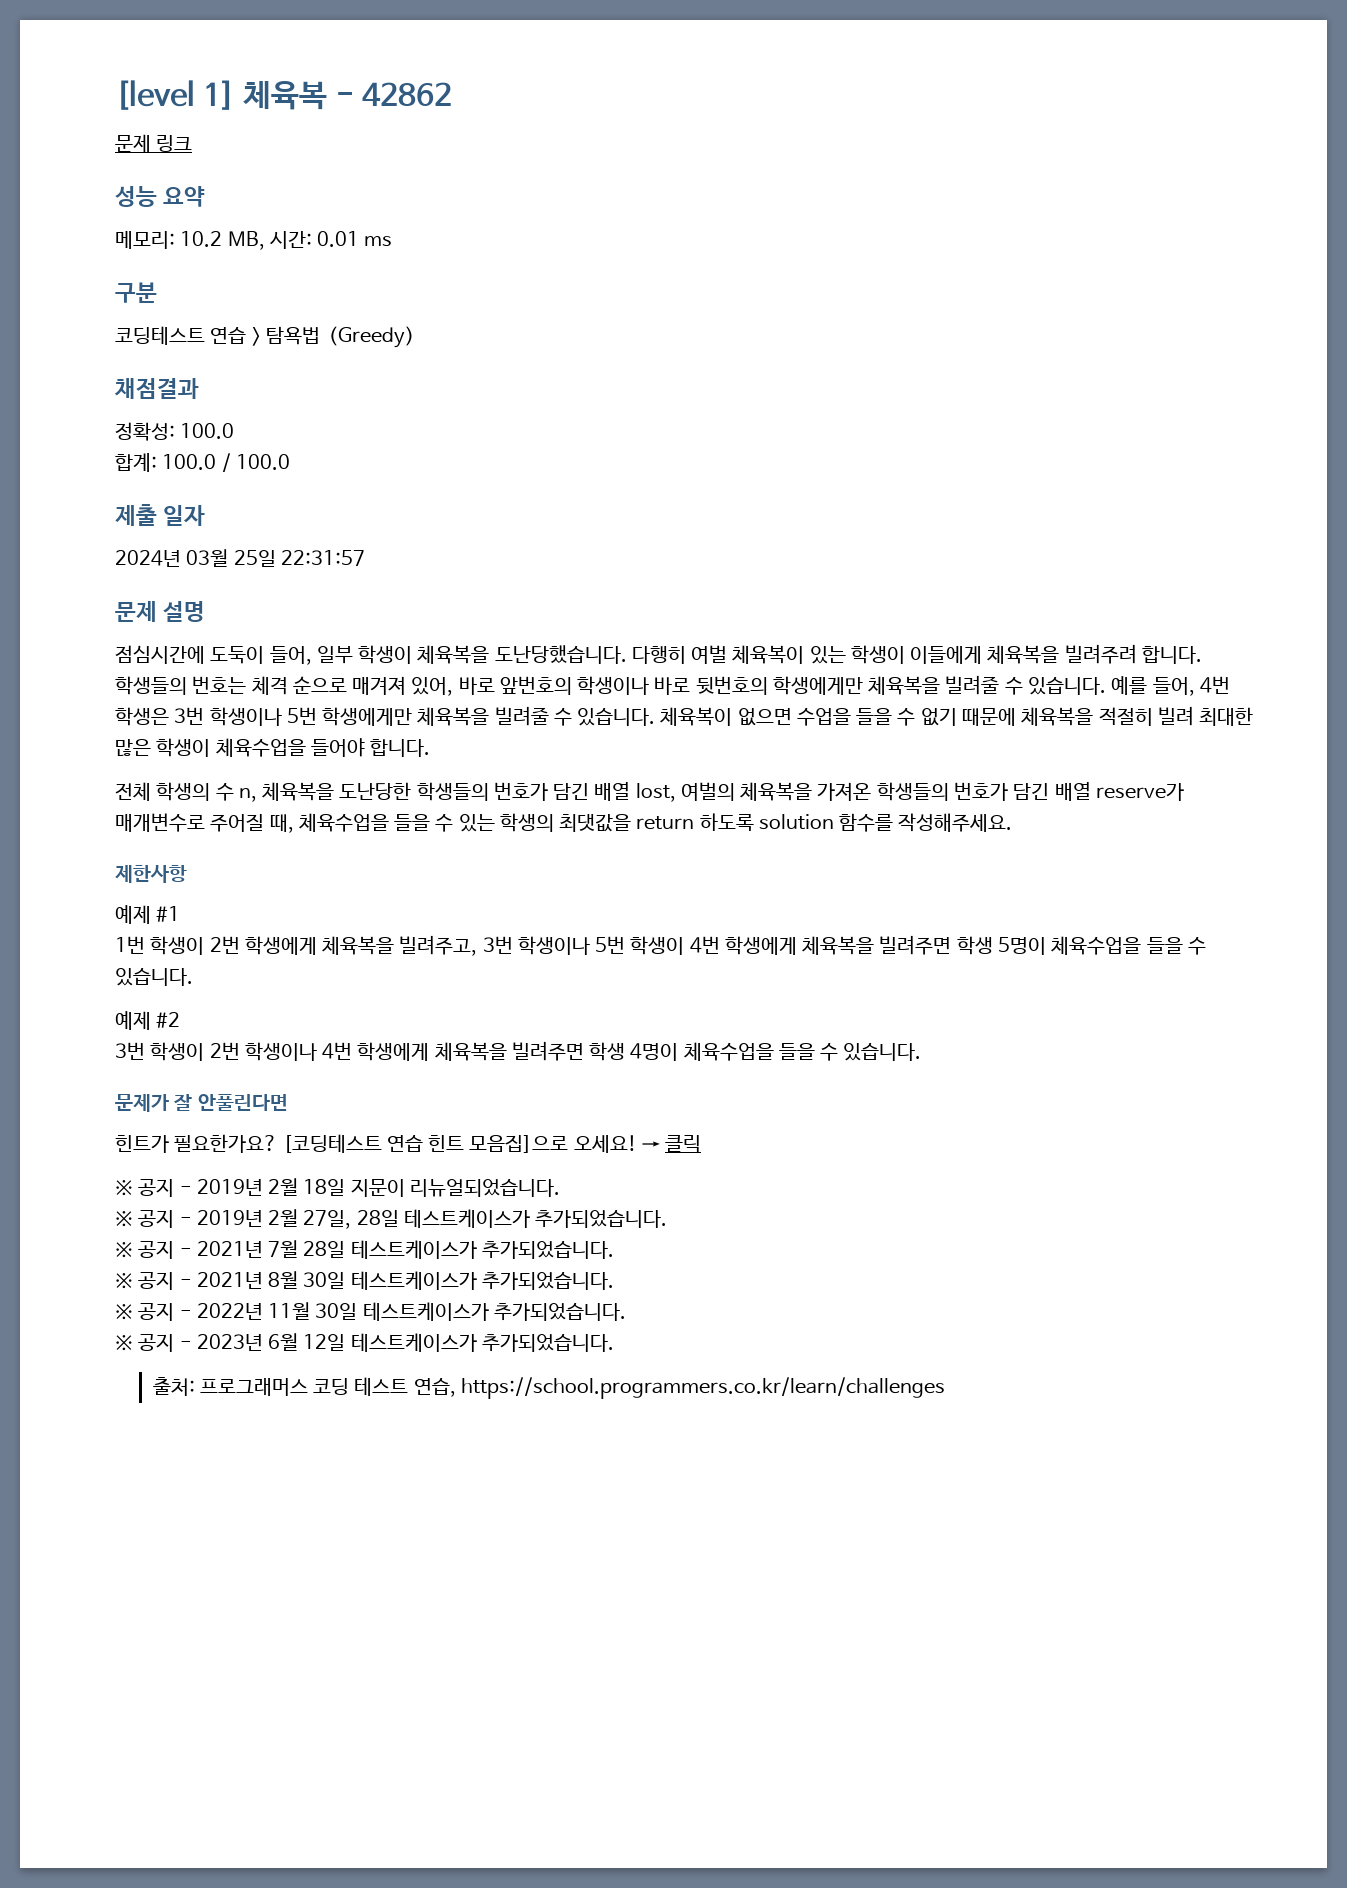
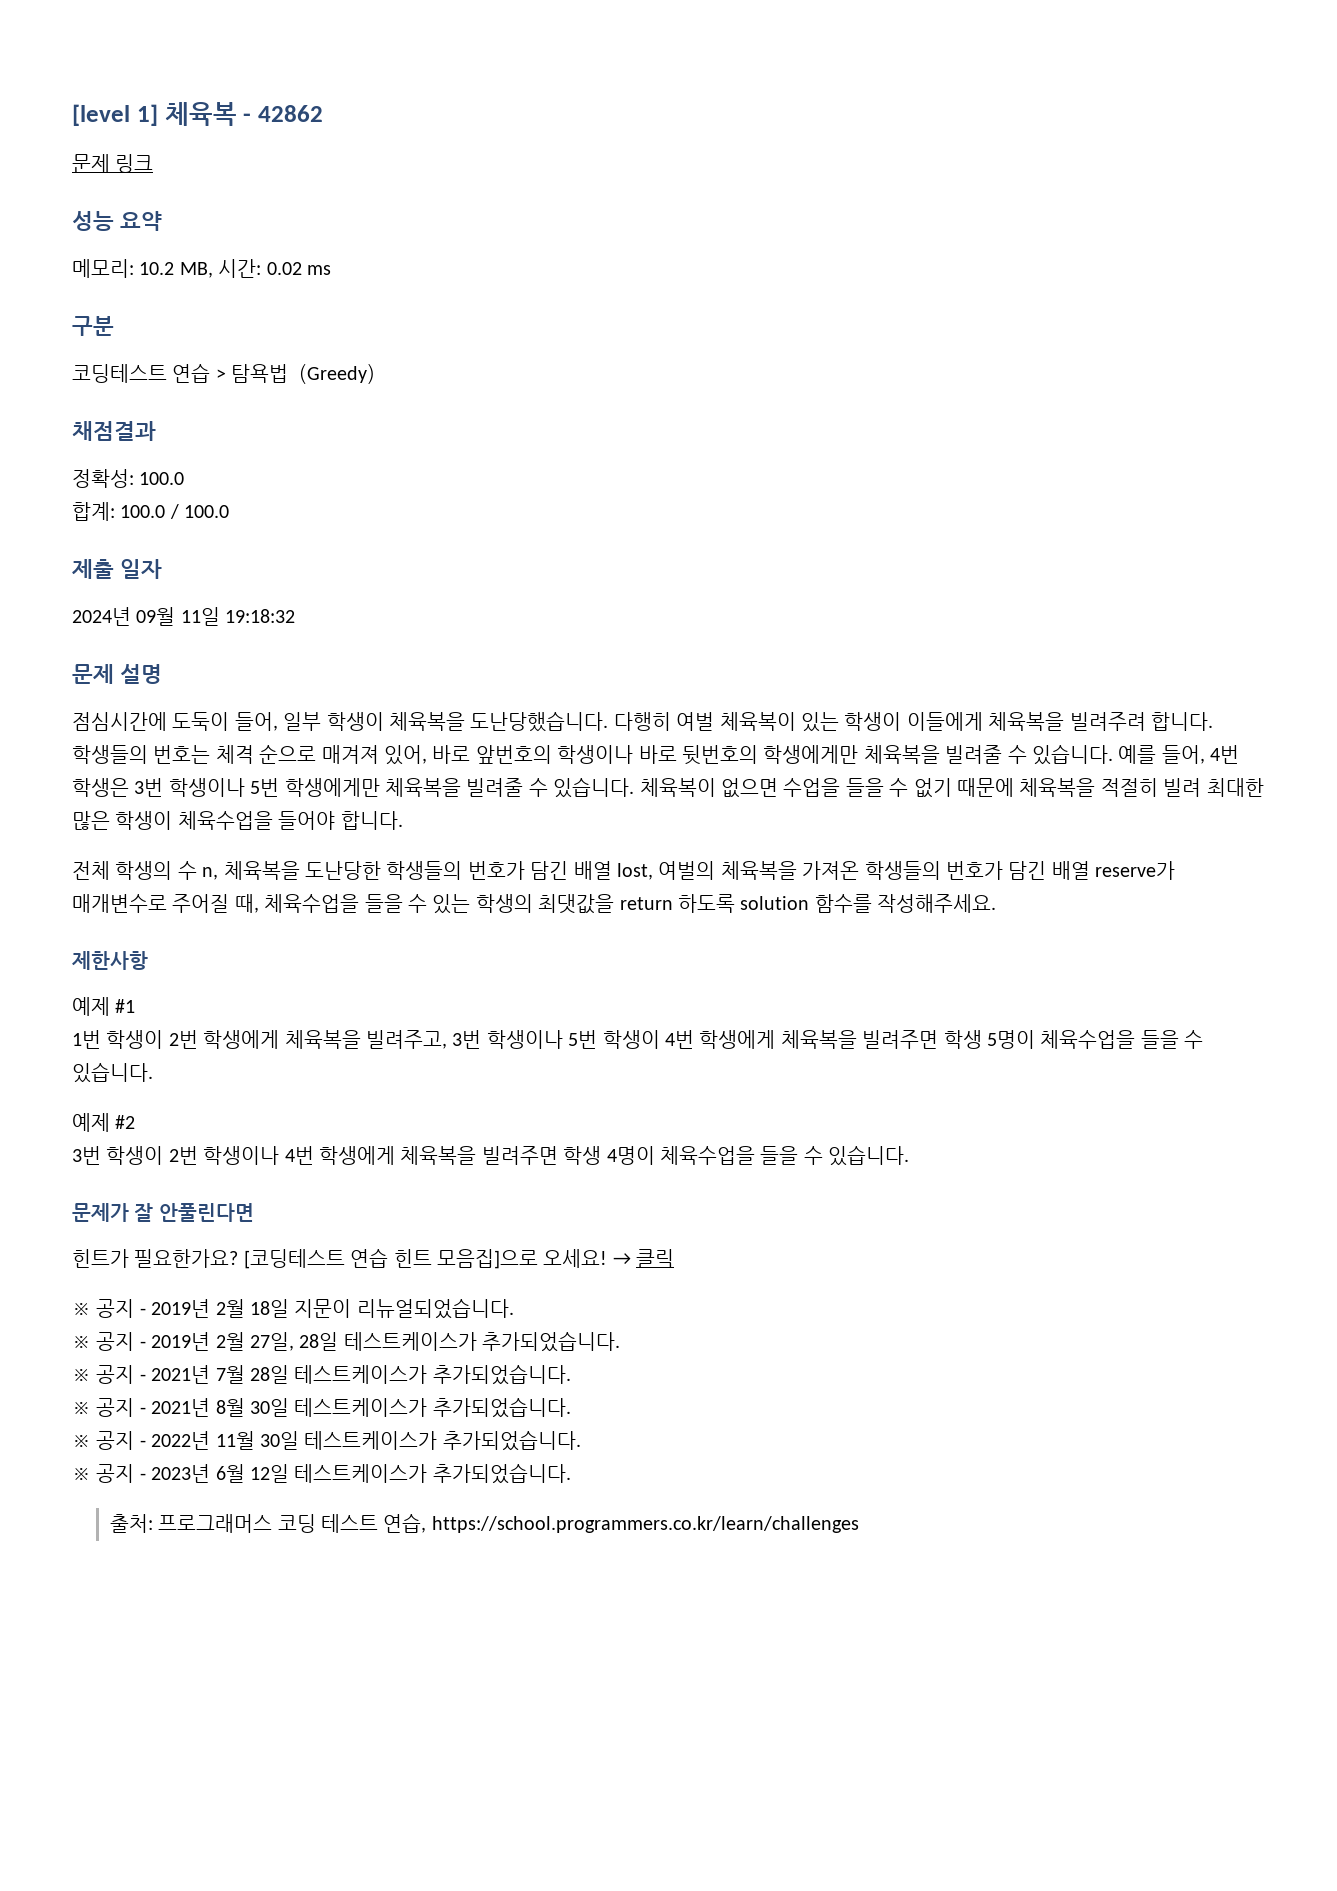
[317,231,360,247] 0.01 -> [266,262,302,275] 0.02
[186,549,365,567] 03월 25일 22:31:57 -> [136,607,296,626] 09월 11일 19:18:32

